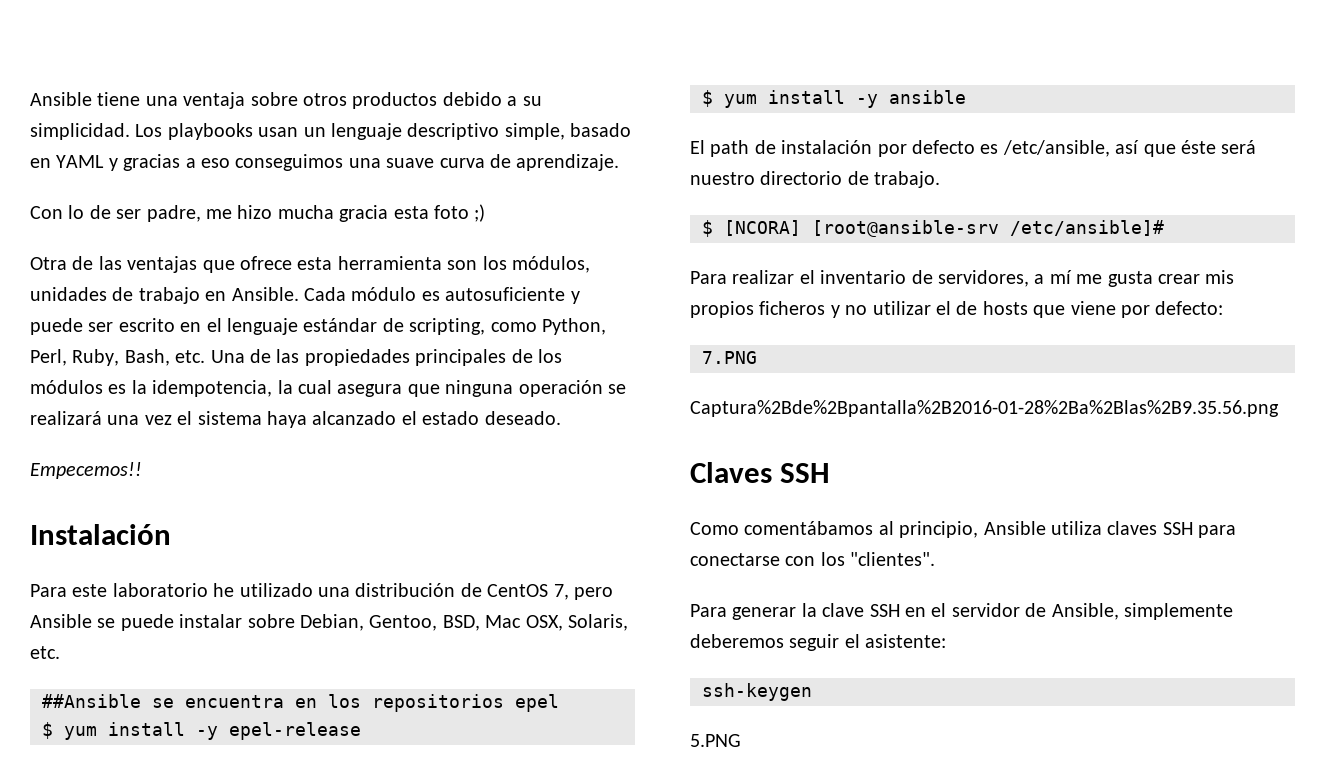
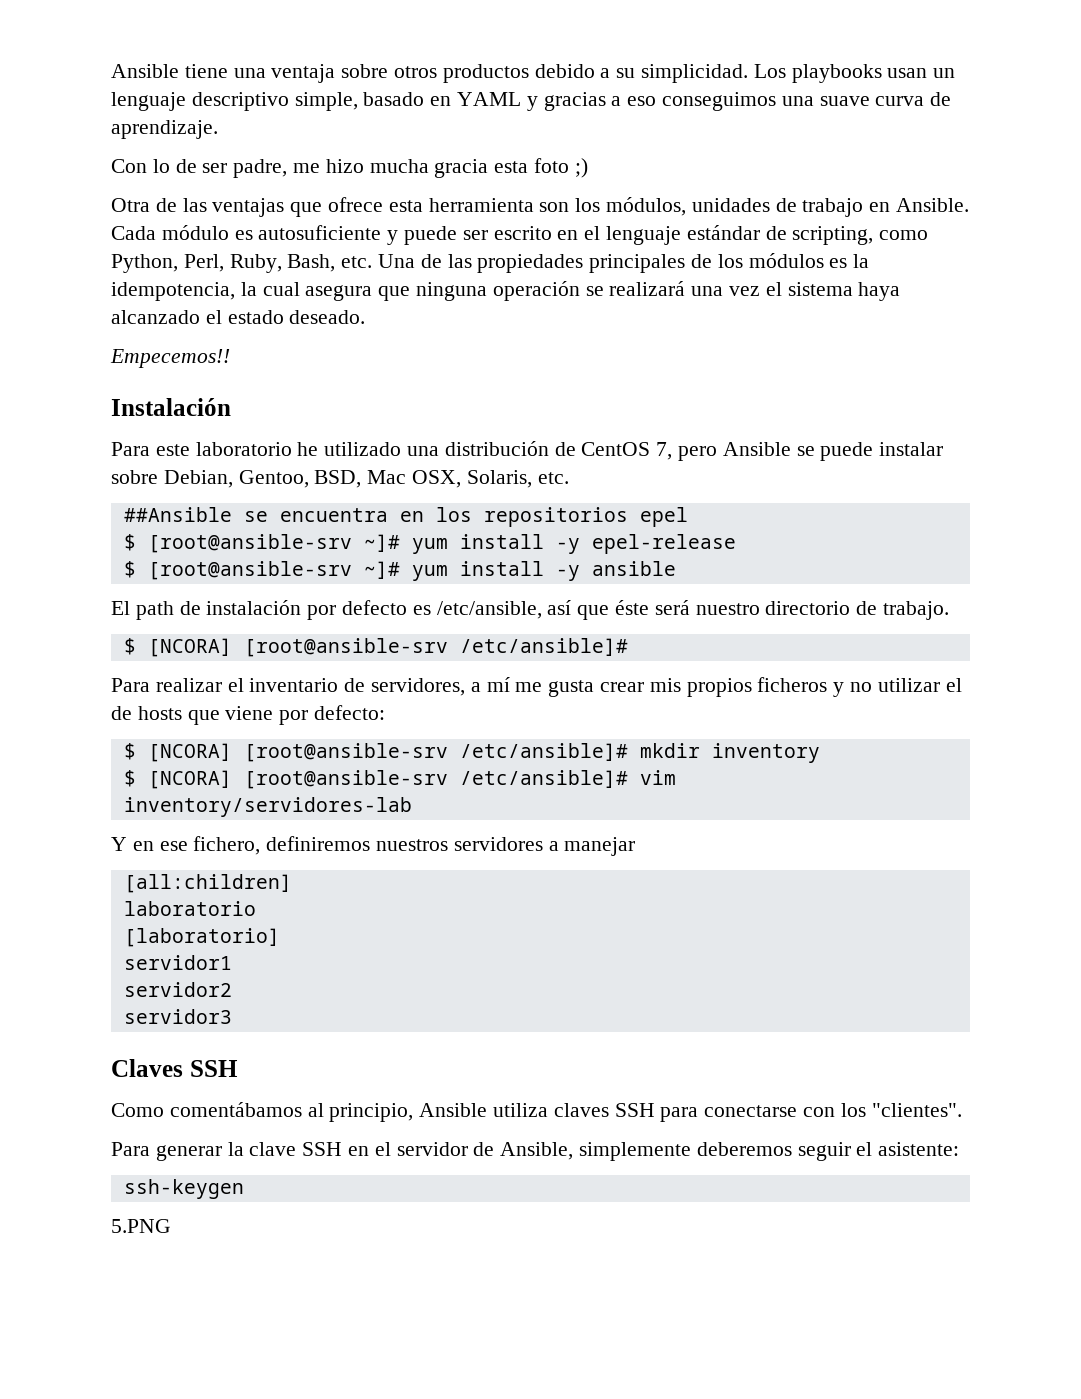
(53, 730) none -> [147,534,400,553] [root@ansible-srv ~]#
(713, 98) none -> [147,561,400,580] [root@ansible-srv ~]#
[702,351,757,364] [690,400,1279,417] 7.PNG // Captura%2Bde%2Bpantalla%2B2016-01-28%2Ba%2Blas%2B9.35.56.png -> [123,743,820,763] [123,770,676,789] [123,797,412,817] [111,836,636,856] [123,874,292,893] [123,901,256,916] [123,928,280,947] [123,955,232,970] [123,982,232,997] [123,1009,232,1024] $ [NCORA] [root@ansible-srv /etc/ansible]# mkdir inventory // $ [NCORA] [root@ansible-srv /etc/ansible]# vim inventory/servidores-lab // Y en ese fichero, definiremos nuestros servidores a manejar // [all:children] // laboratorio // [laboratorio] // servidor1 // servidor2 // servidor3

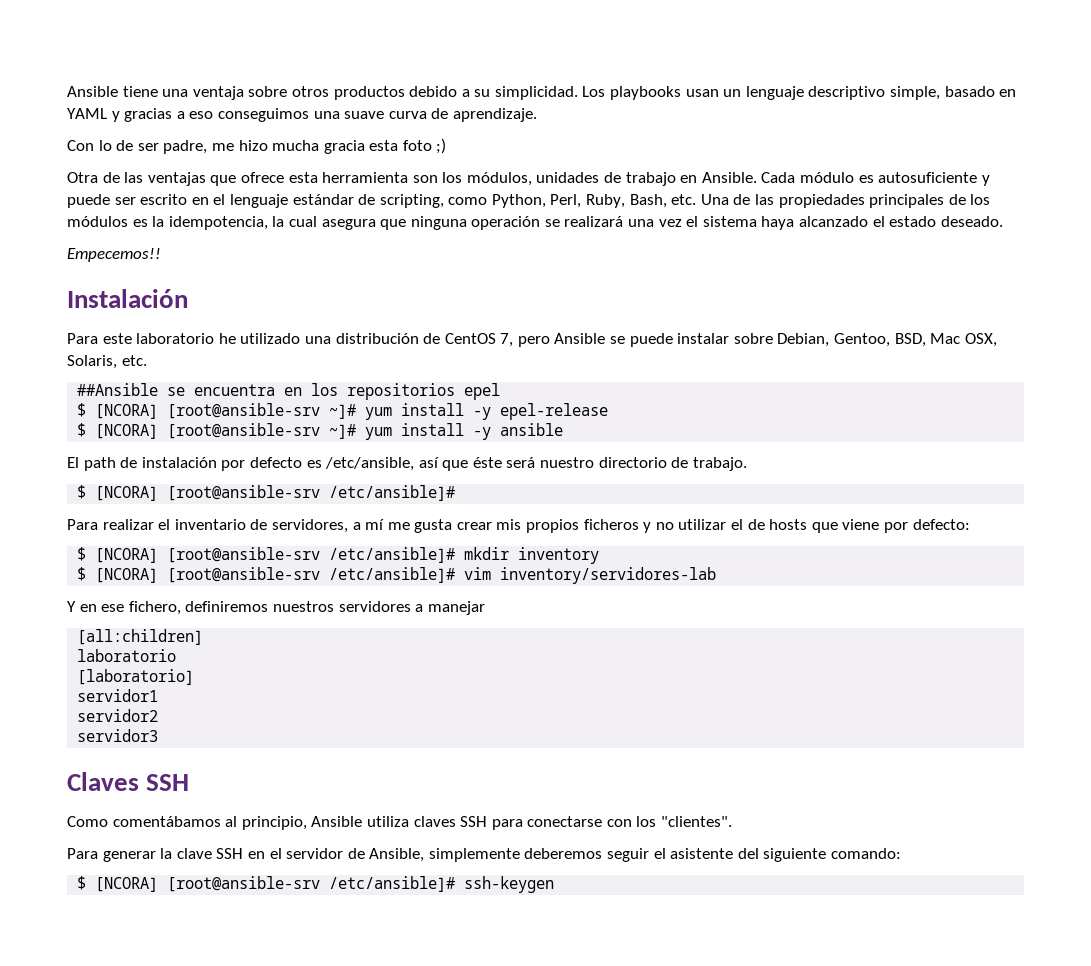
(136, 542) none -> [95,404,159,419] [NCORA]
(136, 569) none -> [95,424,159,439] [NCORA]
[878,1142,960,1156] asistente: // -> [670,848,902,862] [77,876,456,892] asistente del siguiente comando: // $ [NCORA] [root@ansible-srv /etc/ansible]#
[111,1219,171,1233] // 5.PNG -> (555, 884) none

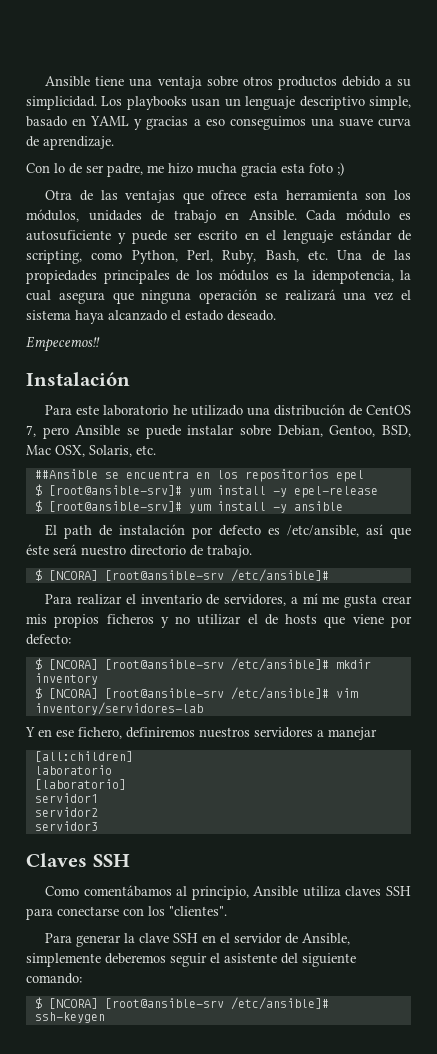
[95,403,357,419] [NCORA] [root@ansible-srv ~]# -> [48,485,182,496] [root@ansible-srv]#
[95,423,357,439] [NCORA] [root@ansible-srv ~]# -> [48,501,182,512] [root@ansible-srv]#

